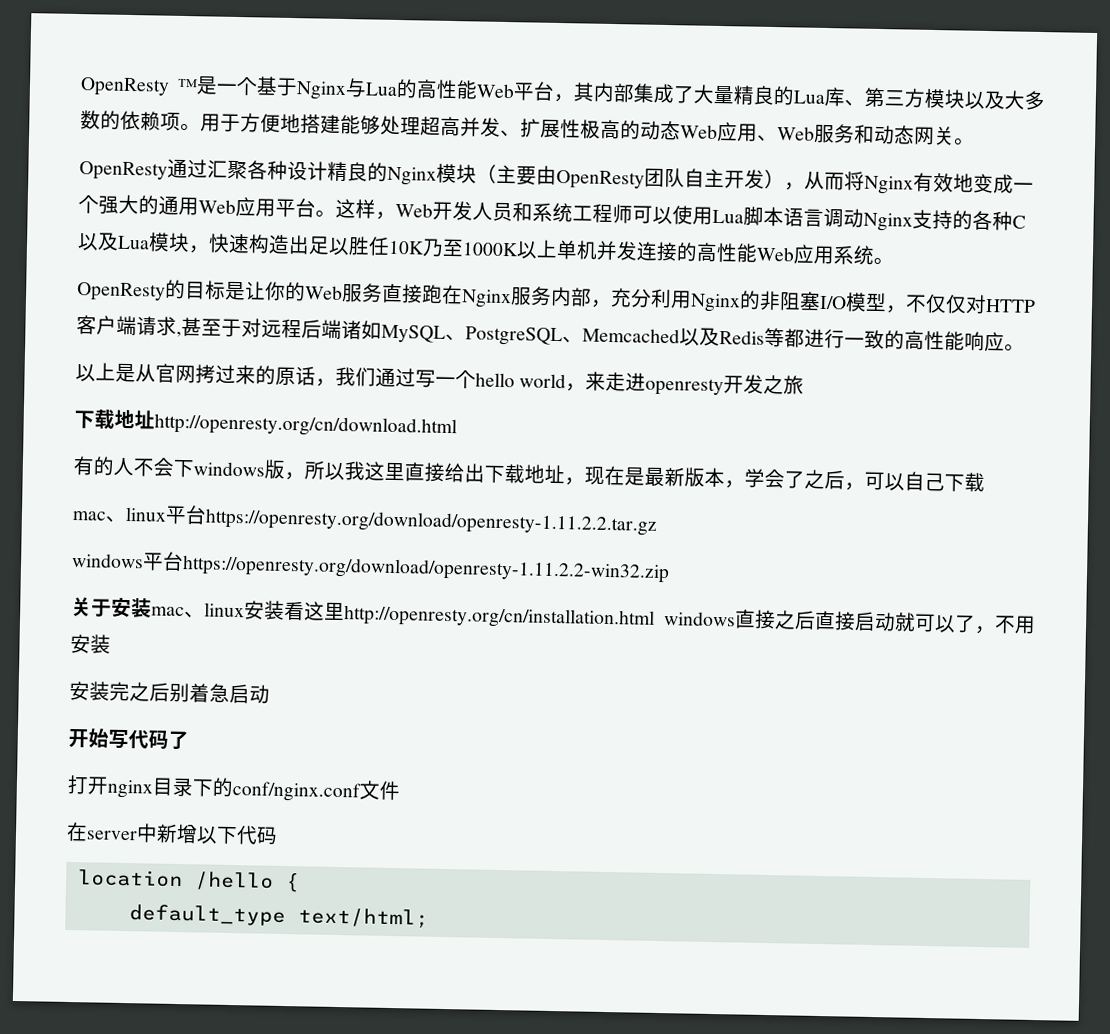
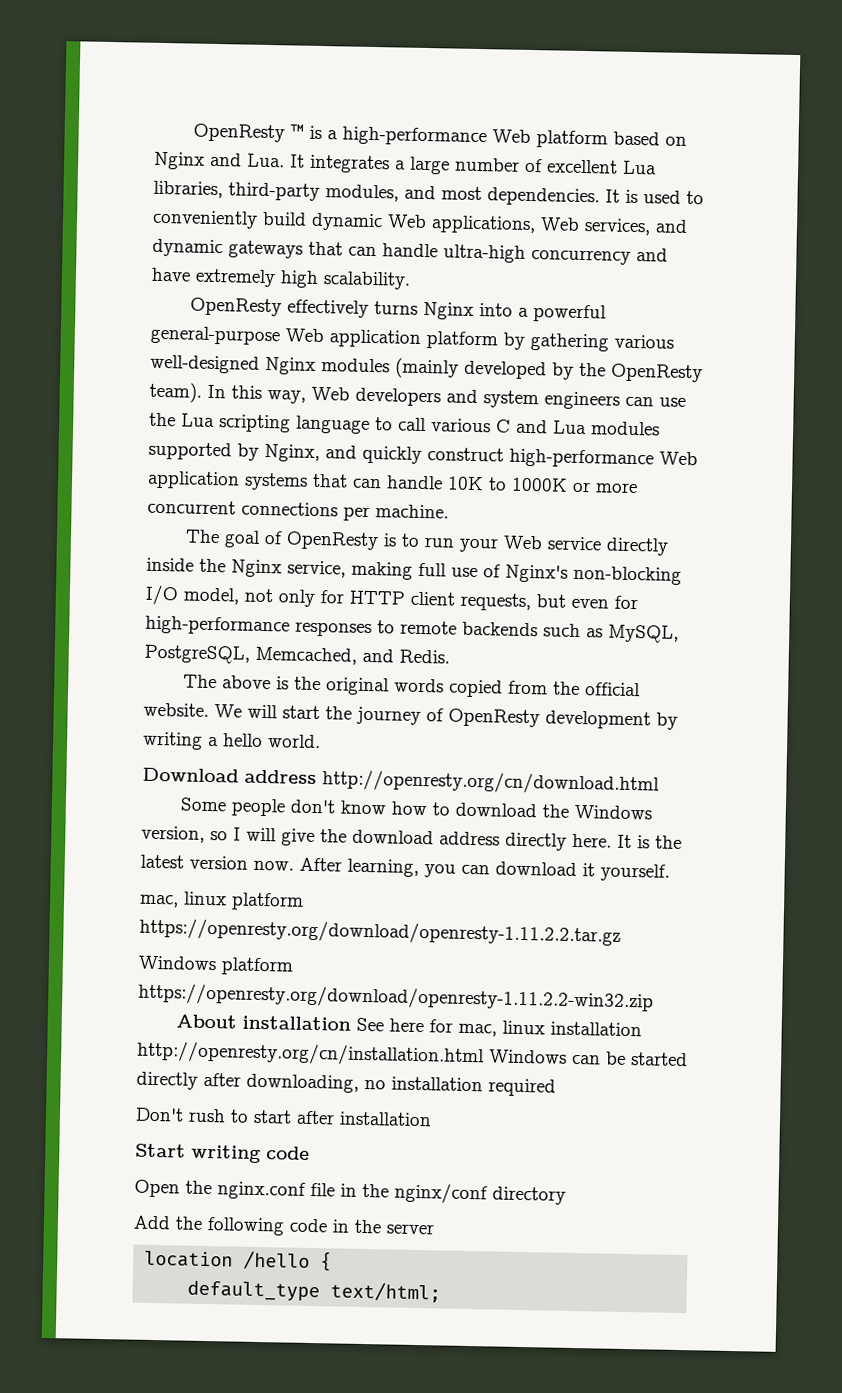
[196,76,1046,111] [80,110,975,146] [79,158,1034,195] [78,194,1026,232] [77,232,894,265] [76,279,1036,315] [76,315,1025,352] [75,362,805,397] [74,409,457,439] [73,456,985,493] [72,505,207,525] 是一个基于Nginx与Lua的高性能Web平台，其内部集成了大量精良的Lua库、第三方模块以及大多数的依赖项。用于方便地搭建能够处理超高并发、扩展性极高的动态Web应用、Web服务和动态网关。 // OpenResty通过汇聚各种设计精良的Nginx模块（主要由OpenResty团队自主开发），从而将Nginx有效地变成一个强大的通用Web应用平台。这样，Web开发人员和系统工程师可以使用Lua脚本语言调动Nginx支持的各种C以及Lua模块，快速构造出足以胜任10K乃至1000K以上单机并发连接的高性能Web应用系统。 // OpenResty的目标是让你的Web服务直接跑在Nginx服务内部，充分利用Nginx的非阻塞I/O模型，不仅仅对HTTP客户端请求,甚至于对远程后端诸如MySQL、PostgreSQL、Memcached以及Redis等都进行一致的高性能响应。 // 以上是从官网拷过来的原话，我们通过写一个hello world，来走进openresty开发之旅 // 下载地址http://openresty.org/cn/download.html // 有的人不会下windows版，所以我这里直接给出下载地址，现在是最新版本，学会了之后，可以自己下载 // mac、linux平台 -> [308,125,687,149] [153,151,657,175] [153,180,704,207] [152,209,688,236] [152,238,668,265] [151,267,411,290] [189,297,607,323] [150,325,674,352] [150,354,703,383] [149,381,686,410] [149,412,660,436] [148,441,698,469] [147,470,638,494] [147,499,449,521] [184,529,669,556] [146,557,682,585] [145,584,638,612] [145,615,679,643] [144,644,450,665] [182,674,641,698] [143,702,678,730] [142,731,321,750] [142,767,660,796] [179,797,652,820] [141,825,682,851] [140,854,670,882] [139,891,304,911] is a high-performance Web platform based on Nginx and Lua. It integrates a large number of excellent Lua libraries, third-party modules, and most dependencies. It is used to conveniently build dynamic Web applications, Web services, and dynamic gateways that can handle ultra-high concurrency and have extremely high scalability. // OpenResty effectively turns Nginx into a powerful general-purpose Web application platform by gathering various well-designed Nginx modules (mainly developed by the OpenResty team). In this way, Web developers and system engineers can use the Lua scripting language to call various C and Lua modules supported by Nginx, and quickly construct high-performance Web application systems that can handle 10K to 1000K or more concurrent connections per machine. // The goal of OpenResty is to run your Web service directly inside the Nginx service, making full use of Nginx's non-blocking I/O model, not only for HTTP client requests, but even for high-performance responses to remote backends such as MySQL, PostgreSQL, Memcached, and Redis. // The above is the original words copied from the official website. We will start the journey of OpenResty development by writing a hello world. // Download address http://openresty.org/cn/download.html // Some people don't know how to download the Windows version, so I will give the download address directly here. It is the latest version now. After learning, you can download it yourself. // mac, linux platform
[71,551,184,572] windows平台 -> [138,955,293,976] Windows platform
[71,596,1036,635] [70,633,111,654] [69,680,270,704] [68,728,189,750] [67,774,401,803] [66,821,278,845] 关于安装mac、linux安装看这里http://openresty.org/cn/installation.html windows直接之后直接启动就可以了，不用安装 // 安装完之后别着急启动 // 开始写代码了 // 打开nginx目录下的conf/nginx.conf文件 // 在server中新增以下代码 -> [175,1014,642,1037] [137,1040,688,1068] [136,1071,556,1097] [135,1107,432,1127] [135,1143,310,1164] [134,1179,566,1205] [133,1215,434,1236] About installation See here for mac, linux installation http://openresty.org/cn/installation.html Windows can be started directly after downloading, no installation required // Don't rush to start after installation // Start writing code // Open the nginx.conf file in the nginx/conf directory // Add the following code in the server

